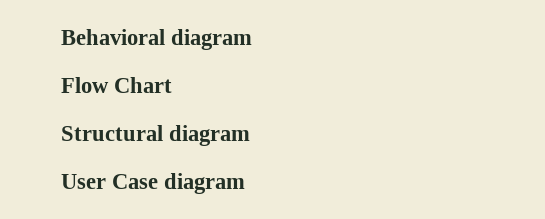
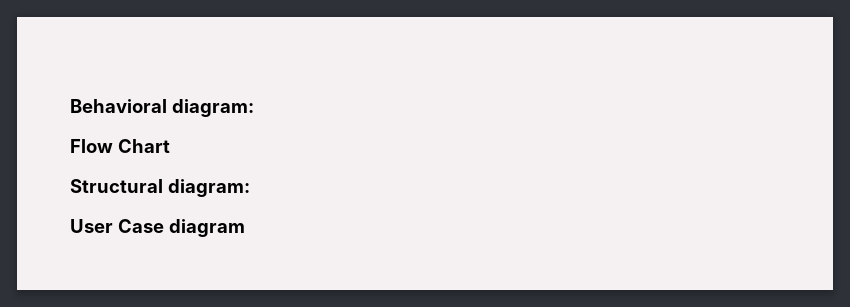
[171,29,253,50] diagram -> [171,99,254,117] diagram:
[169,125,251,146] diagram -> [167,179,250,197] diagram:

